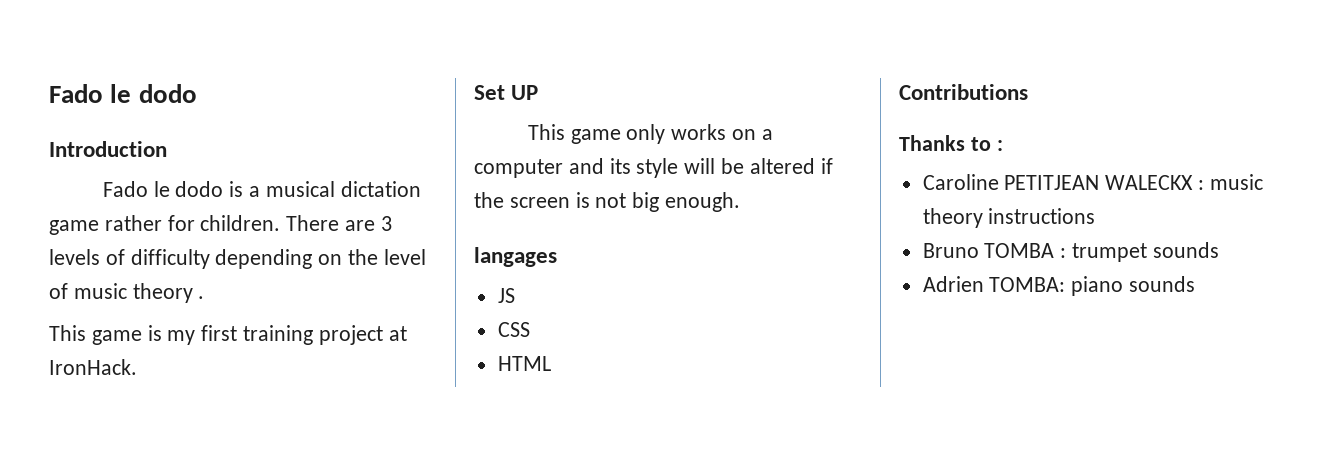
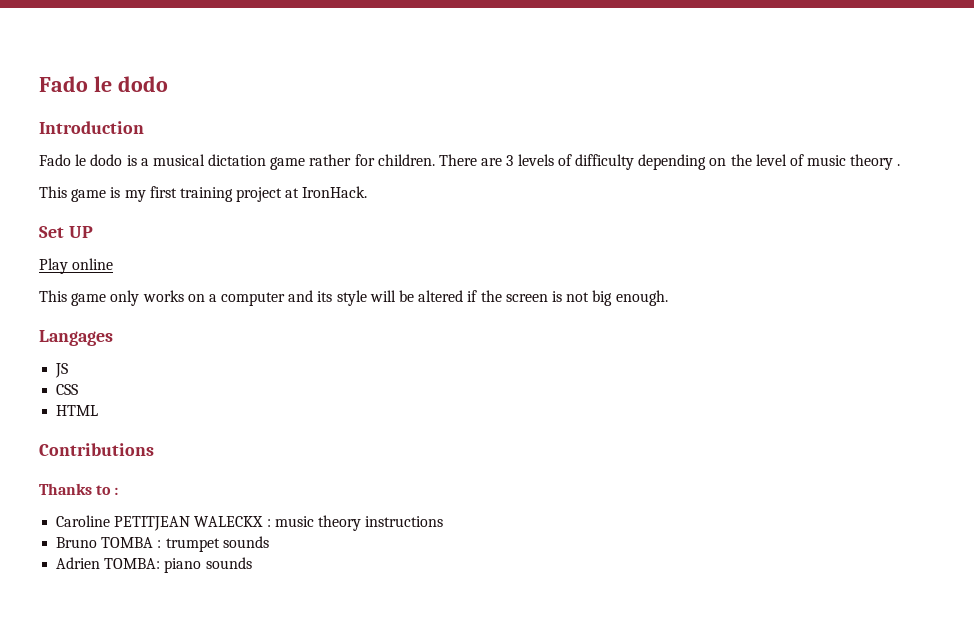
(539, 92) none -> [39,258,114,274] // Play online
[474,247,557,267] langages -> [39,330,113,346] Langages

